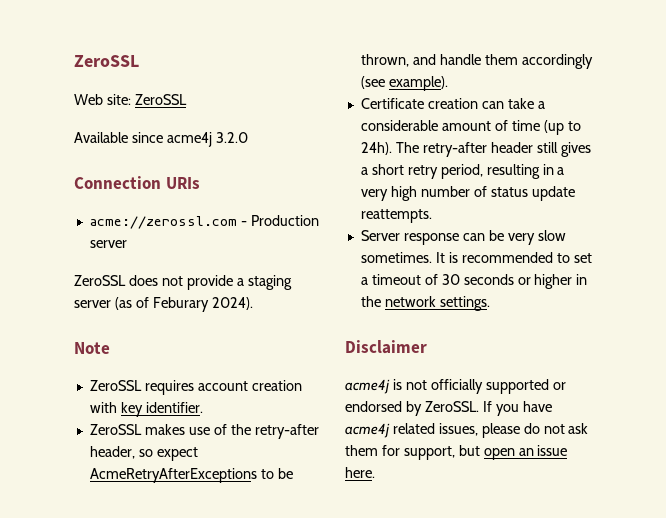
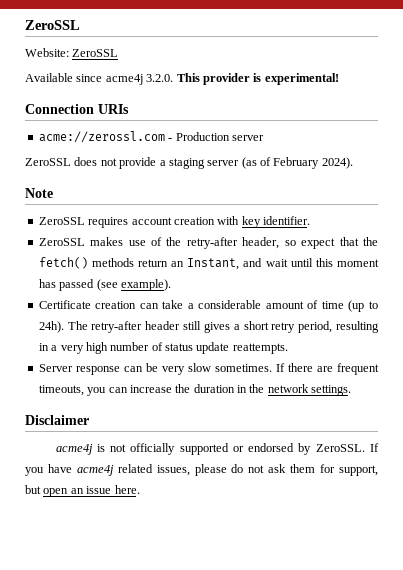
[74,55,139,67] [74,94,131,105] ZeroSSL // Web site: -> [25,20,80,30] [25,48,69,57] ZeroSSL // Website:
[215,132,248,143] 3.2.0 -> [146,73,339,85] 3.2.0. This provider is experimental!
[152,297,209,312] Feburary -> [273,157,320,169] February
[89,468,293,483] [360,54,593,69] AcmeRetryAfterExceptions to be thrown, and handle them accordingly -> [339,237,379,246] [38,257,380,270] [38,279,95,291] that the fetch() methods return an Instant, and wait until this moment has passed
[435,252,592,263] [360,274,573,289] It is recommended to set a timeout of 30 seconds or higher -> [275,363,379,375] [38,384,235,396] If there are frequent timeouts, you can increase the duration

